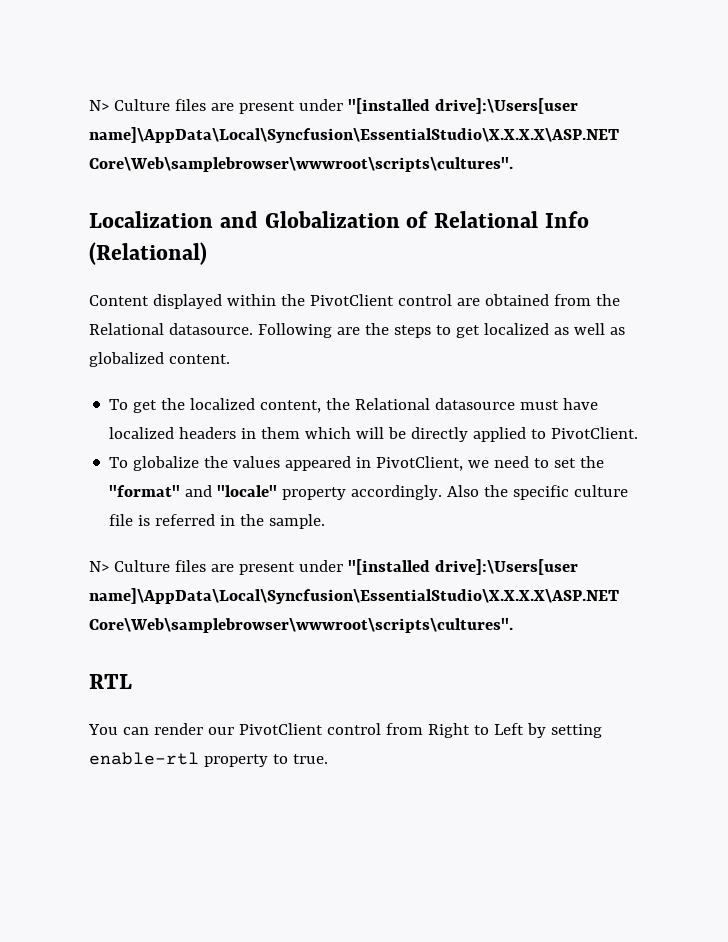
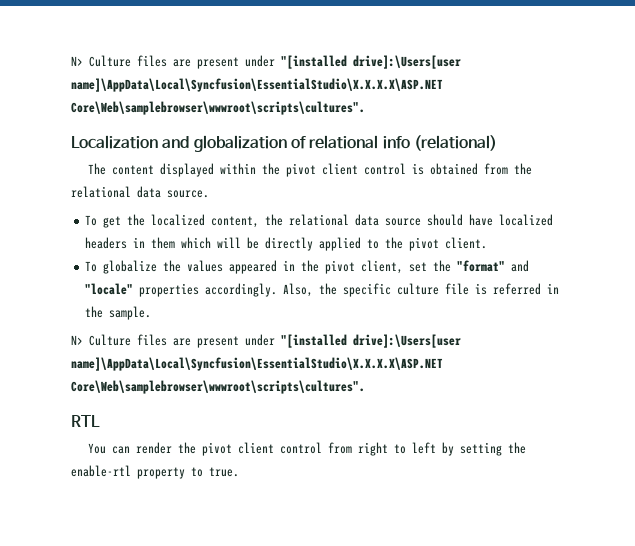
[264,211,589,228] [89,242,207,265] [89,294,620,309] [89,323,625,338] [89,352,230,367] Globalization of Relational Info (Relational) // Content displayed within the PivotClient control are obtained from the Relational datasource. Following are the steps to get localized as well as globalized content. -> [193,135,497,152] [88,163,533,177] [71,186,209,198] globalization of relational info (relational) // The content displayed within the pivot client control is obtained from the relational data source.
[355,398,560,410] Relational datasource must -> [289,214,464,226] relational data source should
[551,427,639,439] PivotClient. -> [385,237,488,251] the pivot client.
[376,456,550,471] PivotClient, we need to -> [301,260,404,274] the pivot client,
[282,485,480,500] property accordingly. Also -> [139,283,314,297] properties accordingly. Also,
[207,723,524,738] our PivotClient control from Right to Left -> [178,442,437,456] the pivot client control from right to left
(602, 731) none -> [508,442,527,454] the

